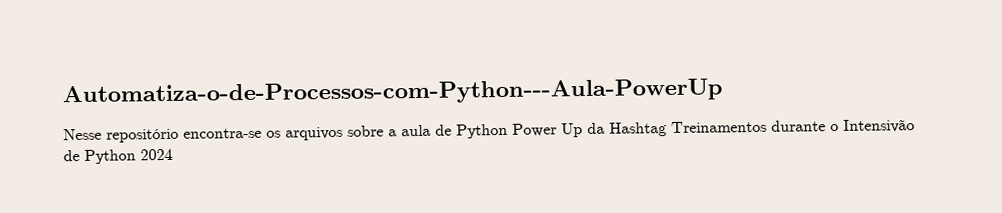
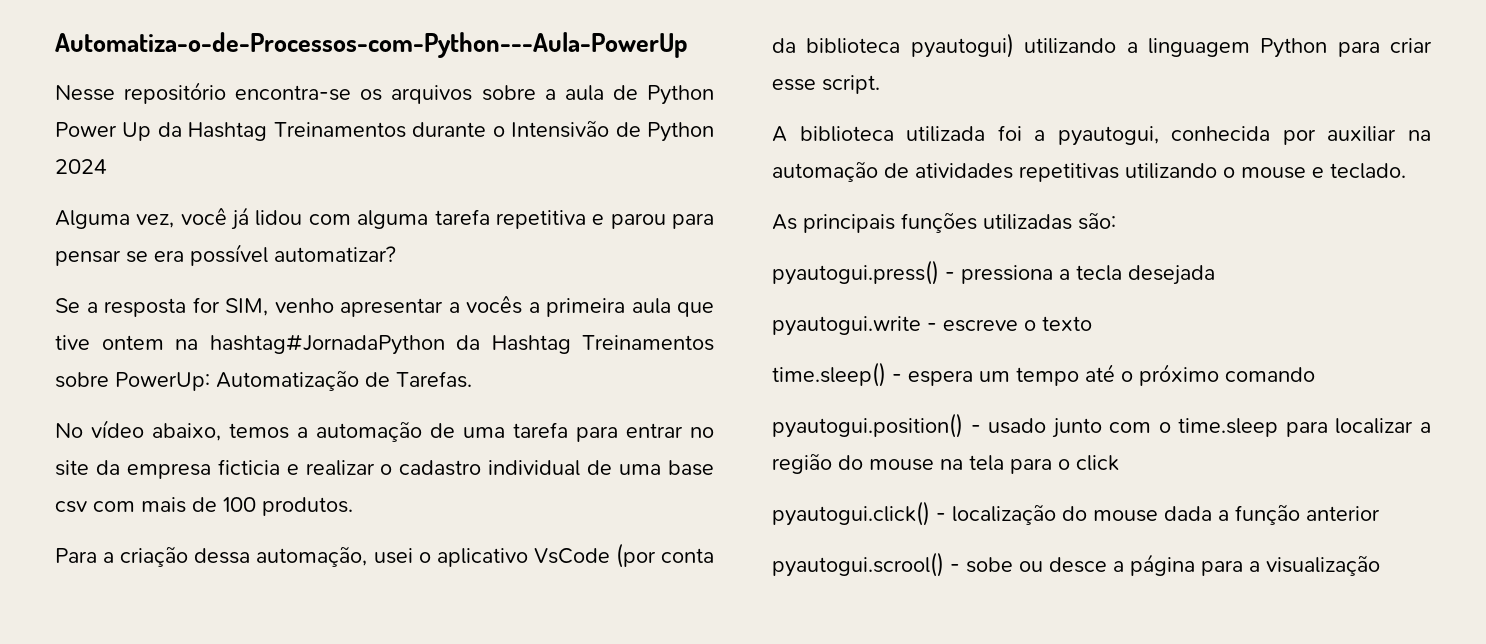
(173, 154) none -> [55,207,715,230] [55,244,396,266] [55,296,714,317] [55,334,714,355] [55,370,472,391] [55,420,714,442] [55,459,714,479] [55,497,353,516] [55,543,715,568] [772,33,1432,58] [772,75,880,94] [772,125,1431,146] [772,161,1406,182] [772,212,1116,233] [772,260,1215,285] [772,316,1092,336] [772,362,1315,387] [772,413,1431,438] [772,453,1119,474] [772,501,1380,526] [772,552,1380,577] // Alguma vez, você já lidou com alguma tarefa repetitiva e parou para pensar se era possível automatizar? // Se a resposta for SIM, venho apresentar a vocês a primeira aula que tive ontem na hashtag#JornadaPython da Hashtag Treinamentos sobre PowerUp: Automatização de Tarefas. // No vídeo abaixo, temos a automação de uma tarefa para entrar no site da empresa ficticia e realizar o cadastro individual de uma base csv com mais de 100 produtos. // Para a criação dessa automação, usei o aplicativo VsCode (por conta da biblioteca pyautogui) utilizando a linguagem Python para criar esse script. // A biblioteca utilizada foi a pyautogui, conhecida por auxiliar na automação de atividades repetitivas utilizando o mouse e teclado. // As principais funções utilizadas são: // pyautogui.press() - pressiona a tecla desejada // pyautogui.write - escreve o texto // time.sleep() - espera um tempo até o próximo comando // pyautogui.position() - usado junto com o time.sleep para localizar a região do mouse na tela para o click // pyautogui.click() - localização do mouse dada a função anterior // pyautogui.scrool() - sobe ou desce a página para a visualização

